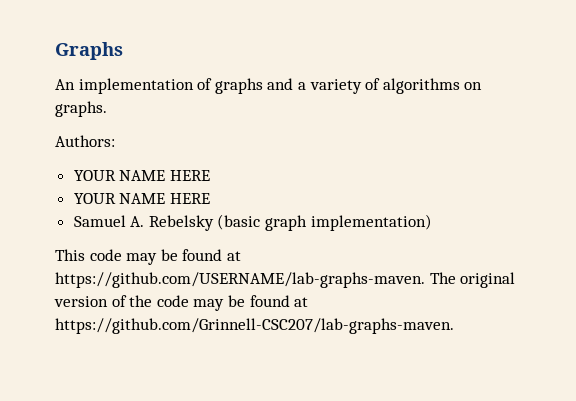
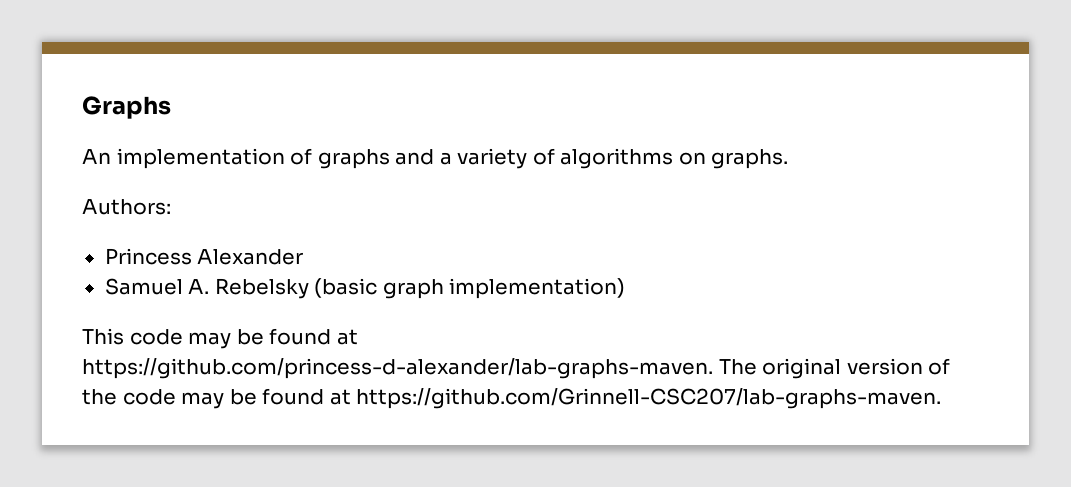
[73,170,210,181] [73,193,210,204] YOUR NAME HERE // YOUR NAME HERE -> [104,248,304,265] Princess Alexander
[55,272,425,288] https://github.com/USERNAME/lab-graphs-maven. -> [82,358,713,379] https://github.com/princess-d-alexander/lab-graphs-maven.

